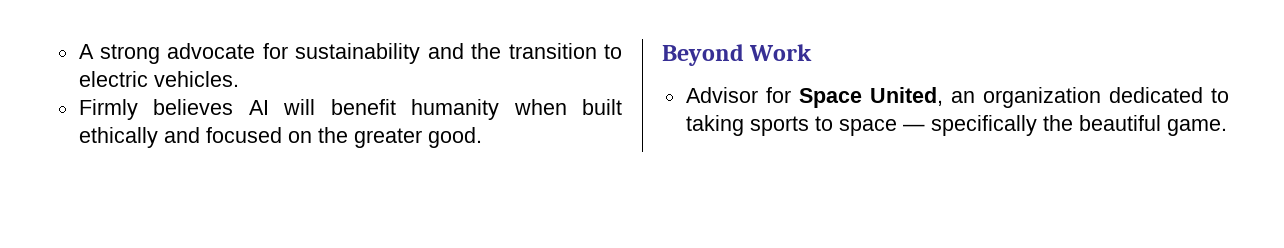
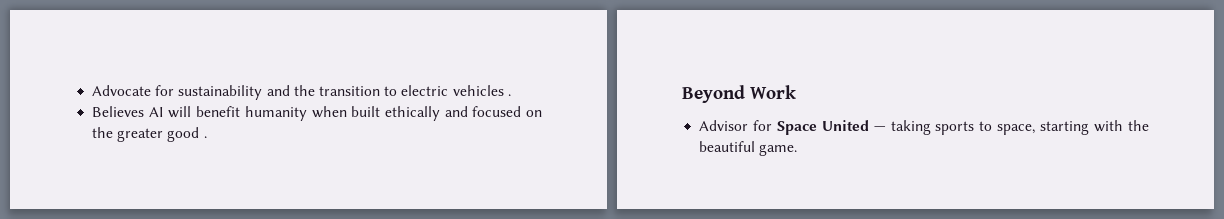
[78,43,256,64] A strong advocate -> [92,85,152,96] Advocate
[153,71,239,87] [78,99,234,120] vehicles. // Firmly believes -> [452,85,511,96] [92,106,145,117] vehicles . // Believes
[427,127,482,148] good. -> [167,127,207,142] good .
[869,87,1229,108] [685,115,1037,136] United, an organization dedicated to taking sports to space — specifically -> [821,120,1124,135] United — taking sports to space, starting with

